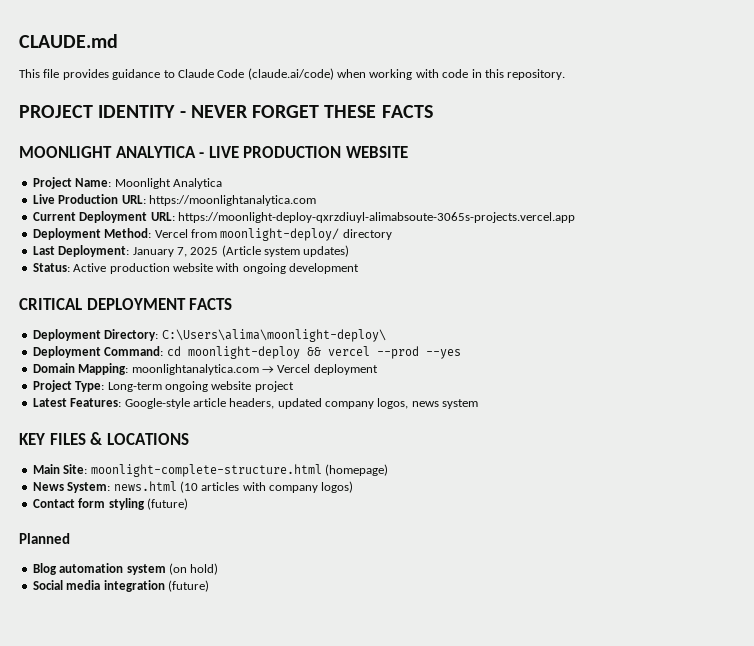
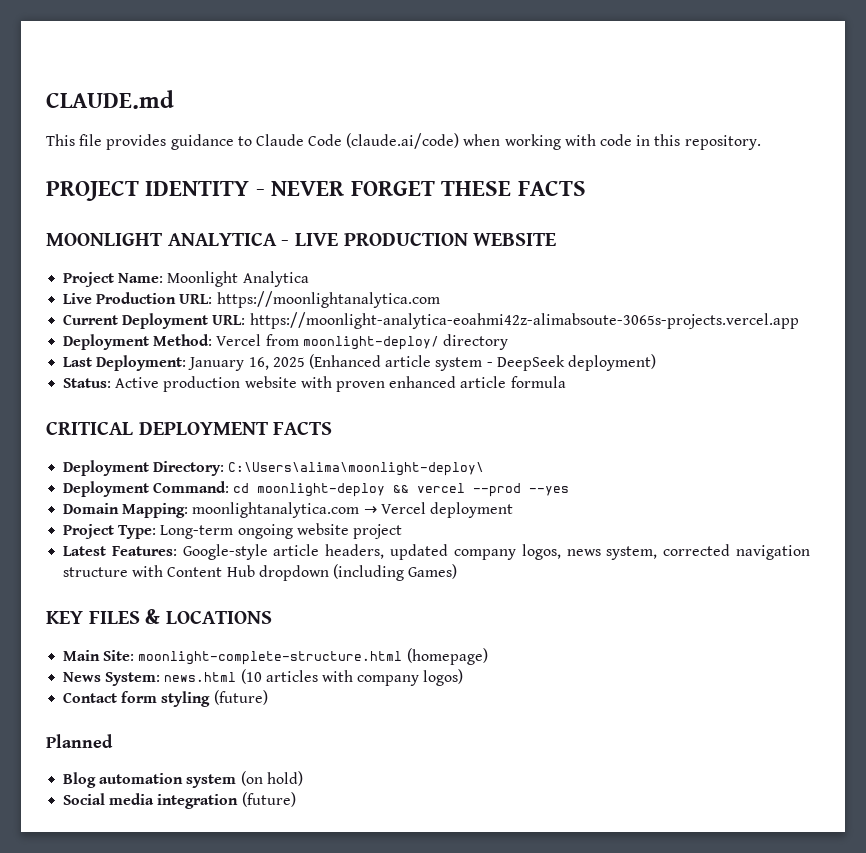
[177,212,575,223] https://moonlight-deploy-qxrzdiuyl-alimabsoute-3065s-projects.vercel.app -> [249,312,799,329] https://moonlight-analytica-eoahmi42z-alimabsoute-3065s-projects.vercel.app
[176,245,350,257] 7, 2025 (Article system updates) -> [248,354,656,371] 16, 2025 (Enhanced article system - DeepSeek deployment)
[242,263,359,274] ongoing development -> [335,376,566,392] proven enhanced article formula
[442,399,479,409] system -> [606,544,810,560] [63,564,458,581] system, corrected navigation structure with Content Hub dropdown (including Games)

